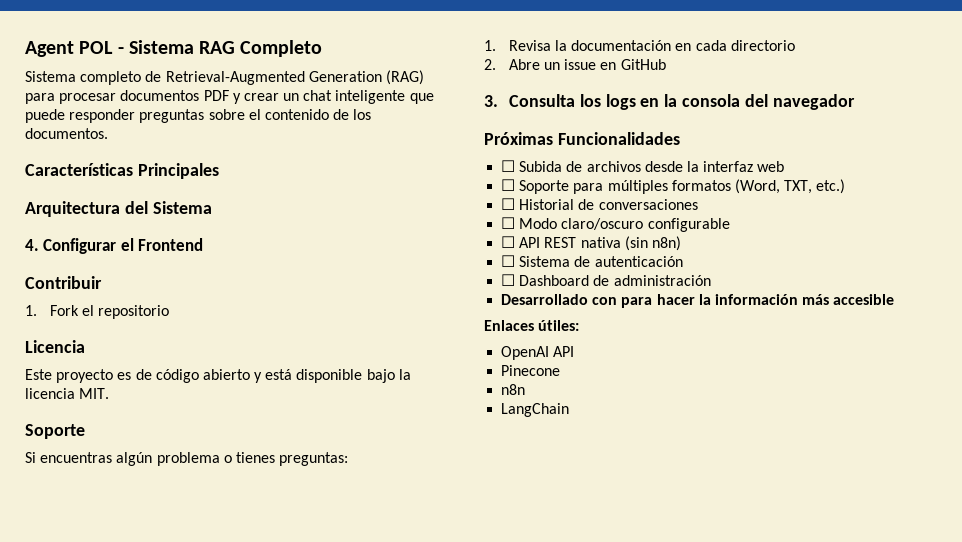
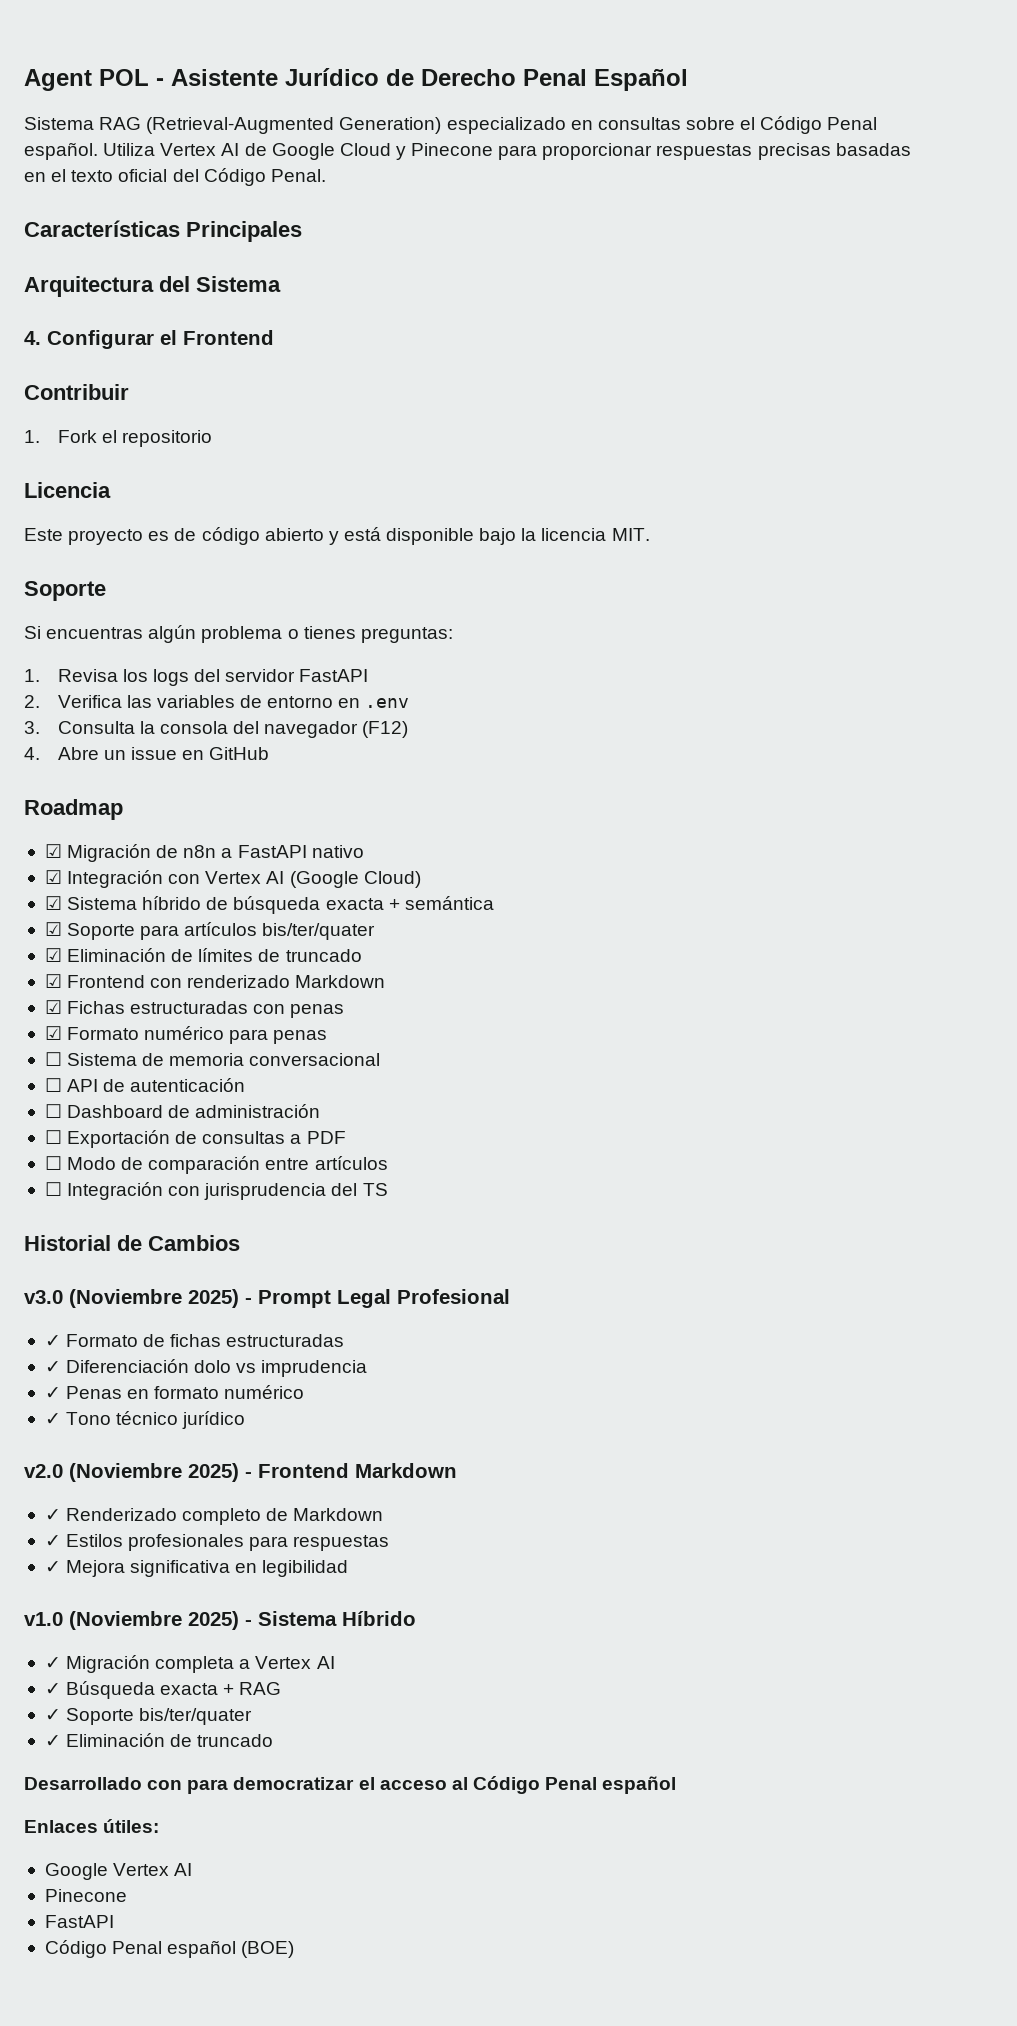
[128,40,323,57] [25,70,424,85] [25,90,434,104] [25,109,372,123] [25,128,108,139] Sistema RAG Completo // Sistema completo de Retrieval-Augmented Generation (RAG) para procesar documentos PDF y crear un chat inteligente que puede responder preguntas sobre el contenido de los documentos. -> [171,68,688,91] [24,116,878,134] [24,142,911,160] [24,168,326,186] Asistente Jurídico de Derecho Penal Español // Sistema RAG (Retrieval-Augmented Generation) especializado en consultas sobre el Código Penal español. Utiliza Vertex AI de Google Cloud y Pinecone para proporcionar respuestas precisas basadas en el texto oficial del Código Penal.
[555,40,795,51] [484,59,496,70] la documentación en cada directorio // 2. -> [122,669,369,686] [24,695,410,708] [24,721,409,738] [24,747,40,760] los logs del servidor FastAPI // 2. Verifica las variables de entorno en .env // 3. Consulta la consola del navegador (F12) // 4.
[484,94,855,110] [484,132,680,145] [501,160,785,172] [501,179,846,194] [501,198,698,210] [501,217,730,232] [501,236,681,251] [501,255,571,267] 3. Consulta los logs en la consola del navegador // Próximas Funcionalidades // ☐ Subida de archivos desde la interfaz web // ☐ Soporte para múltiples formatos (Word, TXT, etc.) // ☐ Historial de conversaciones // ☐ Modo claro/oscuro configurable // ☐ API REST nativa (sin n8n) // ☐ Sistema -> [24,799,123,820] [44,844,364,862] [44,870,421,888] [44,896,494,914] [44,922,376,940] [44,948,362,962] [44,974,386,988] [44,1000,345,1018] [44,1026,328,1044] [44,1052,381,1066] [44,1078,99,1092] Roadmap // ☑ Migración de n8n a FastAPI nativo // ☑ Integración con Vertex AI (Google Cloud) // ☑ Sistema híbrido de búsqueda exacta + semántica // ☑ Soporte para artículos bis/ter/quater // ☑ Eliminación de límites de truncado // ☑ Frontend con renderizado Markdown // ☑ Fichas estructuradas con penas // ☑ Formato numérico para penas // ☐ Sistema de memoria conversacional // ☐ API
[501,294,895,308] [484,320,580,331] [501,346,575,360] [501,365,561,376] [501,384,526,395] [501,403,570,417] Desarrollado con para hacer la información más accesible // Enlaces útiles: // OpenAI API // Pinecone // n8n // LangChain -> [44,1130,346,1148] [44,1156,388,1174] [44,1182,388,1200] [24,1235,240,1251] [24,1289,510,1308] [44,1334,345,1347] [44,1359,368,1377] [44,1385,305,1399] [44,1411,246,1429] [24,1463,457,1482] [44,1508,384,1525] [44,1534,390,1551] [44,1560,349,1577] [24,1611,416,1630] [44,1655,335,1673] [44,1681,282,1699] [44,1708,253,1725] [44,1733,274,1747] [24,1776,677,1794] [24,1819,160,1833] [44,1863,193,1880] [44,1889,127,1902] [44,1915,114,1928] [44,1940,295,1958] ☐ Exportación de consultas a PDF // ☐ Modo de comparación entre artículos // ☐ Integración con jurisprudencia del TS // Historial de Cambios // v3.0 (Noviembre 2025) - Prompt Legal Profesional // ✓ Formato de fichas estructuradas // ✓ Diferenciación dolo vs imprudencia // ✓ Penas en formato numérico // ✓ Tono técnico jurídico // v2.0 (Noviembre 2025) - Frontend Markdown // ✓ Renderizado completo de Markdown // ✓ Estilos profesionales para respuestas // ✓ Mejora significativa en legibilidad // v1.0 (Noviembre 2025) - Sistema Híbrido // ✓ Migración completa a Vertex AI // ✓ Búsqueda exacta + RAG // ✓ Soporte bis/ter/quater // ✓ Eliminación de truncado // Desarrollado con para democratizar el acceso al Código Penal español // Enlaces útiles: // Google Vertex AI // Pinecone // FastAPI // Código Penal español (BOE)

